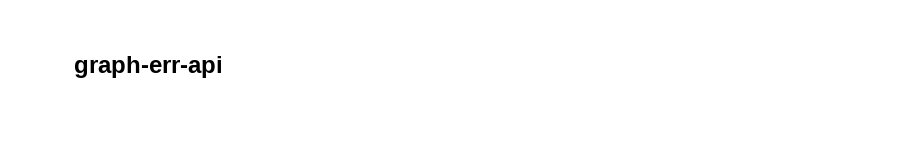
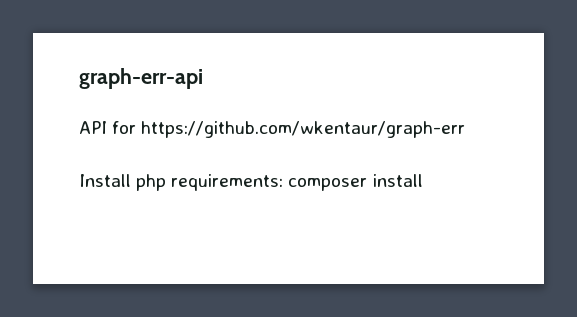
(223, 67) none -> [79,121,466,138] [79,174,423,191] // API for https://github.com/wkentaur/graph-err // Install php requirements: composer install

